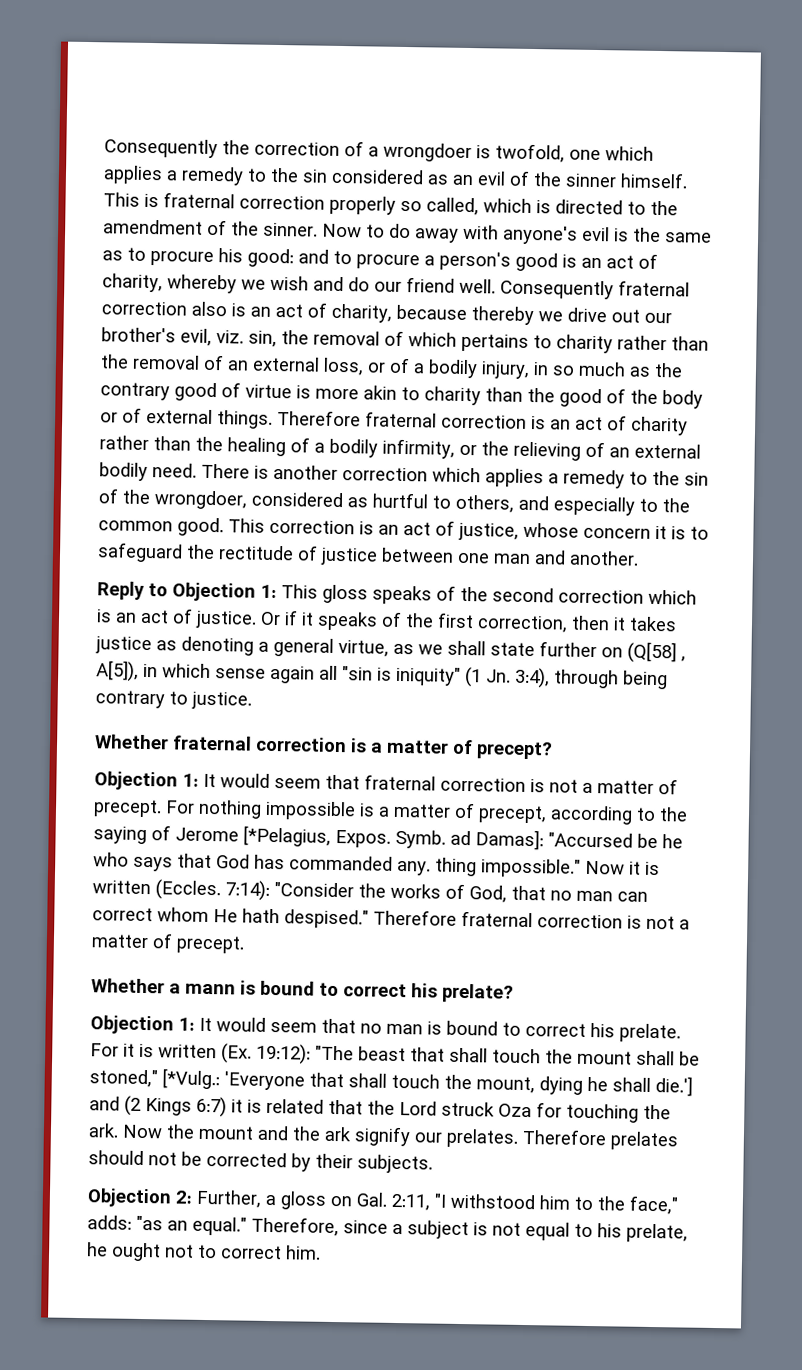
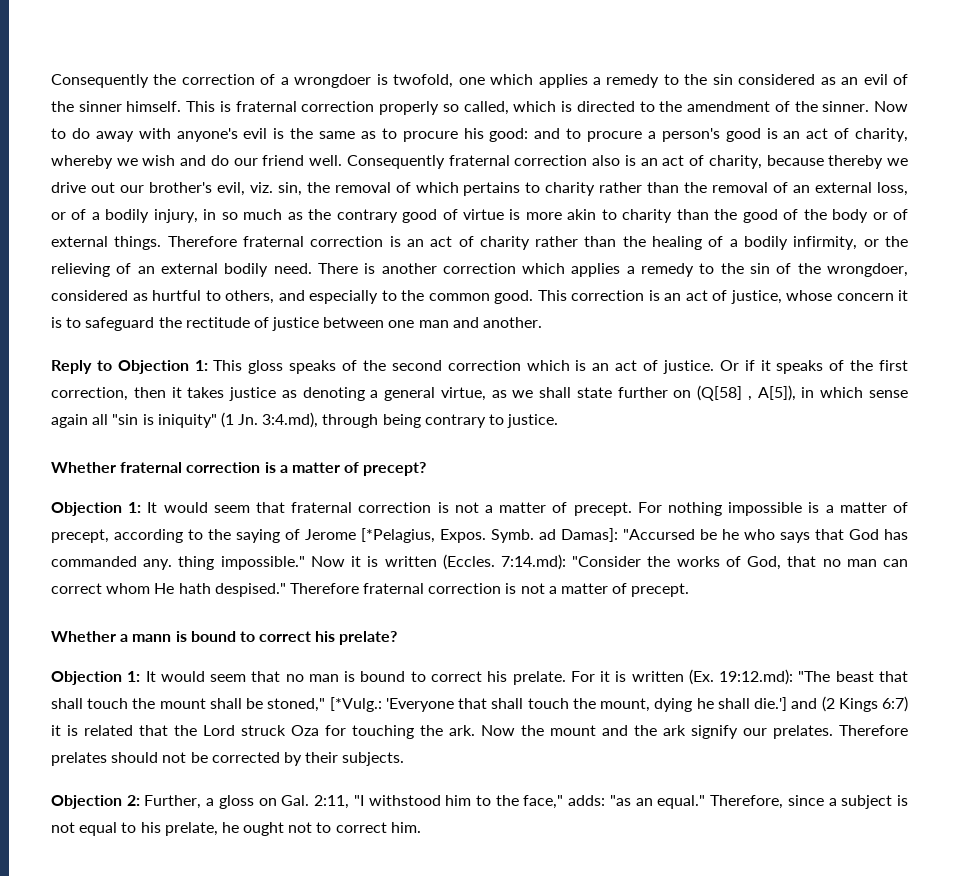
[514,667,550,689] 3:4), -> [262,412,319,428] 3:4.md),
[225,880,270,901] 7:14): -> [501,554,566,570] 7:14.md):
[256,1043,311,1065] 19:12): -> [719,669,794,685] 19:12.md):

